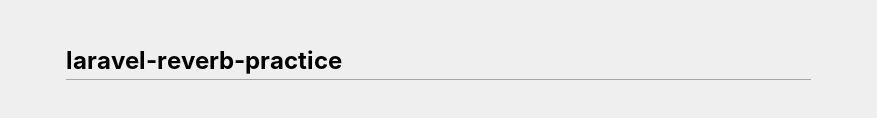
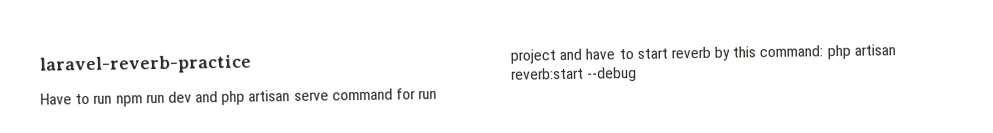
(342, 62) none -> [40,88,438,107] [510,44,896,64] [511,66,638,82] // Have to run npm run dev and php artisan serve command for run project and have to start reverb by this command: php artisan reverb:start --debug

